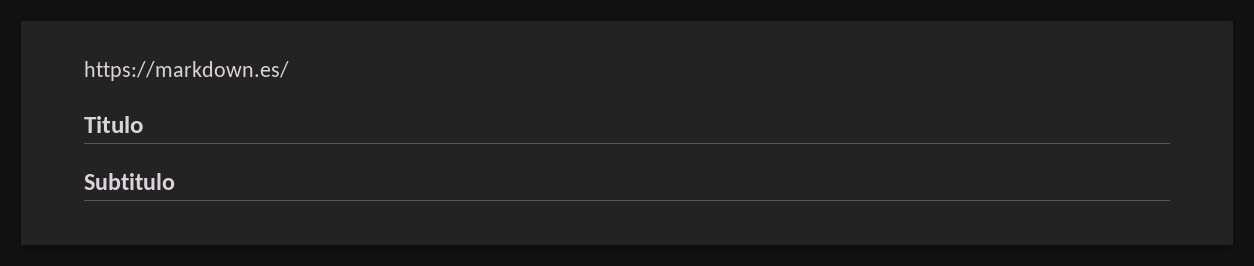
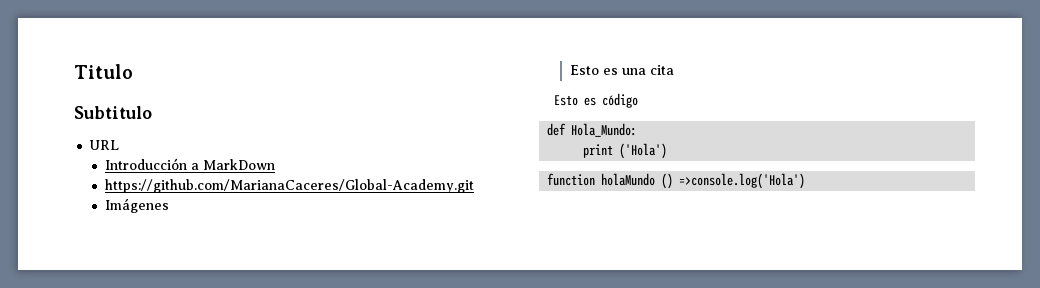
[84,61,289,81] https://markdown.es/ // -> (74, 71) none
(175, 181) none -> [89,140,120,150] [104,158,275,170] [104,179,474,193] [104,198,169,213] [569,65,674,75] [554,93,639,108] [547,123,638,137] [583,143,668,159] [547,173,806,189] // URL // Introducción a MarkDown // https://github.com/MarianaCaceres/Global-Academy.git // Imágenes // Esto es una cita // Esto es código // def Hola_Mundo: // print ('Hola') // function holaMundo () =>console.log('Hola')

